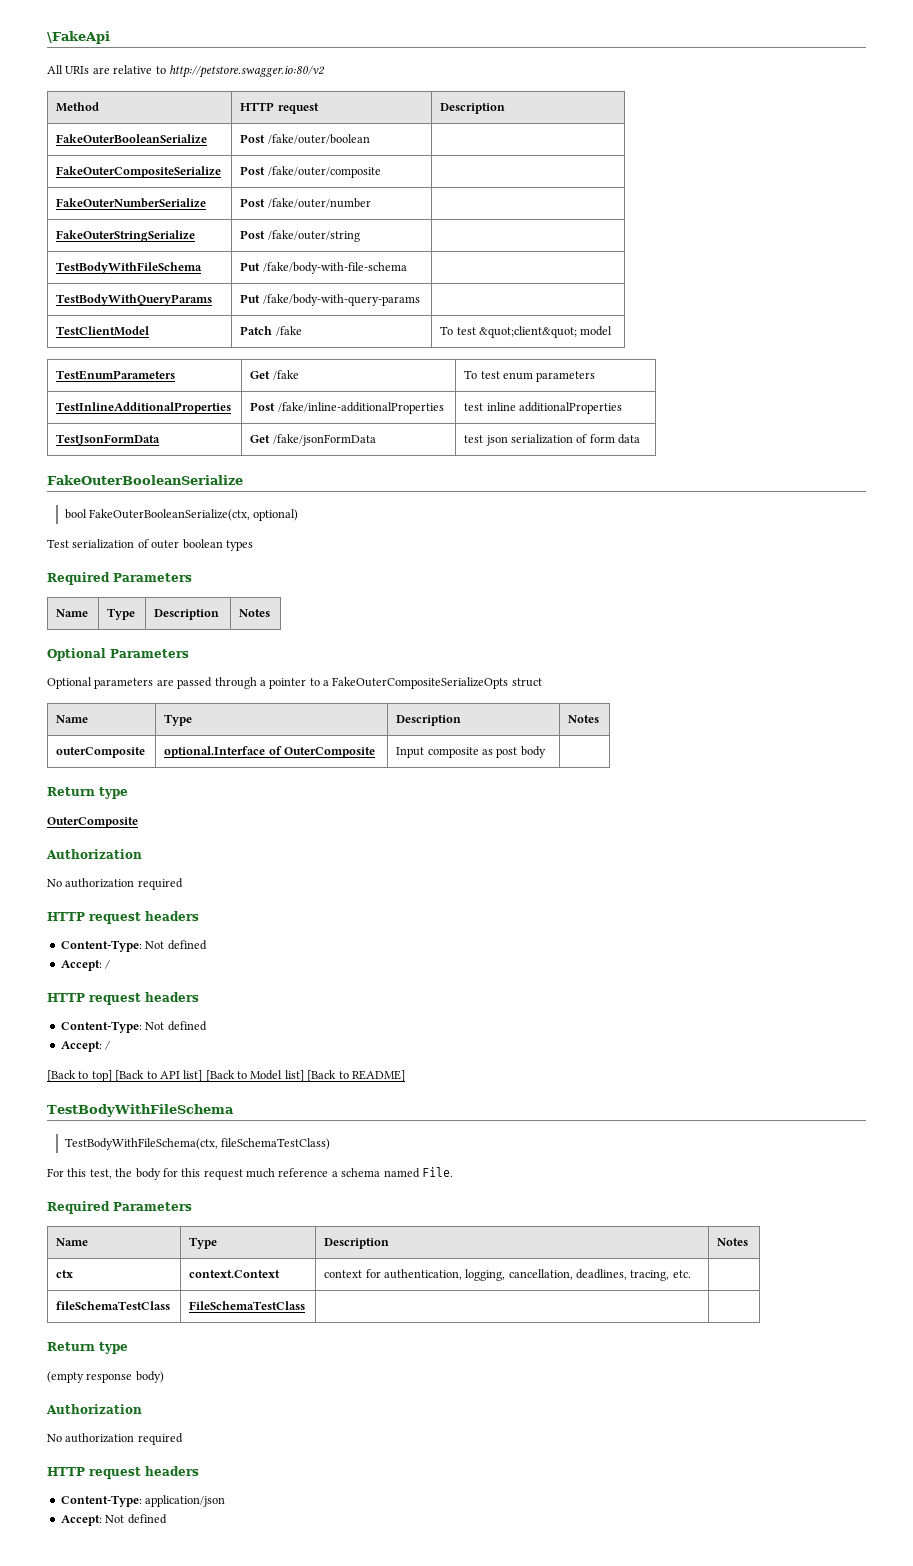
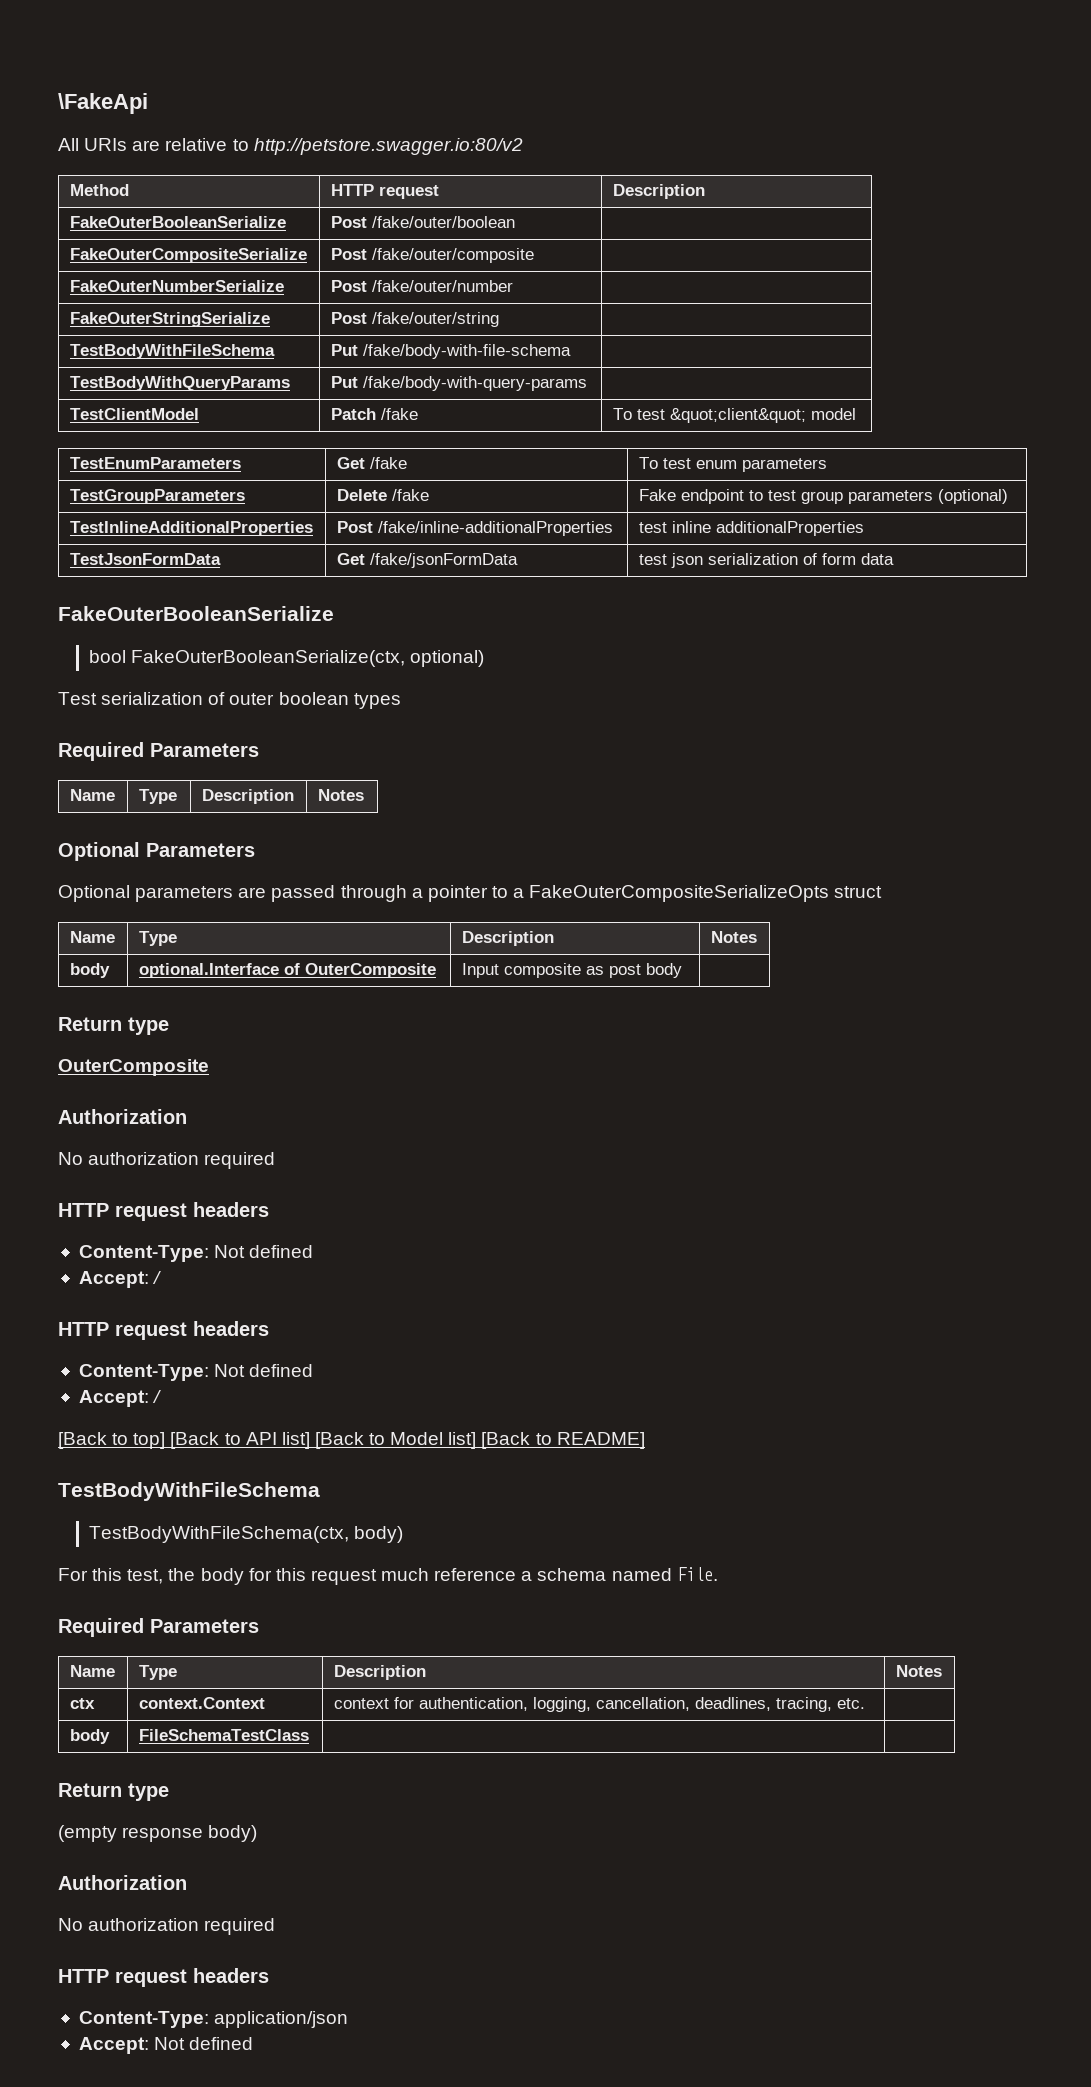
(596, 376) none -> [69,489,245,504] [336,489,429,501] [638,489,1008,504] // TestGroupParameters | Delete /fake | Fake endpoint to test group parameters (optional)
[56,747,146,758] outerComposite -> [69,963,110,978] body
[221,1138,331,1150] fileSchemaTestClass) -> [354,1526,404,1543] body)
[56,1301,171,1310] fileSchemaTestClass -> [69,1729,110,1744] body

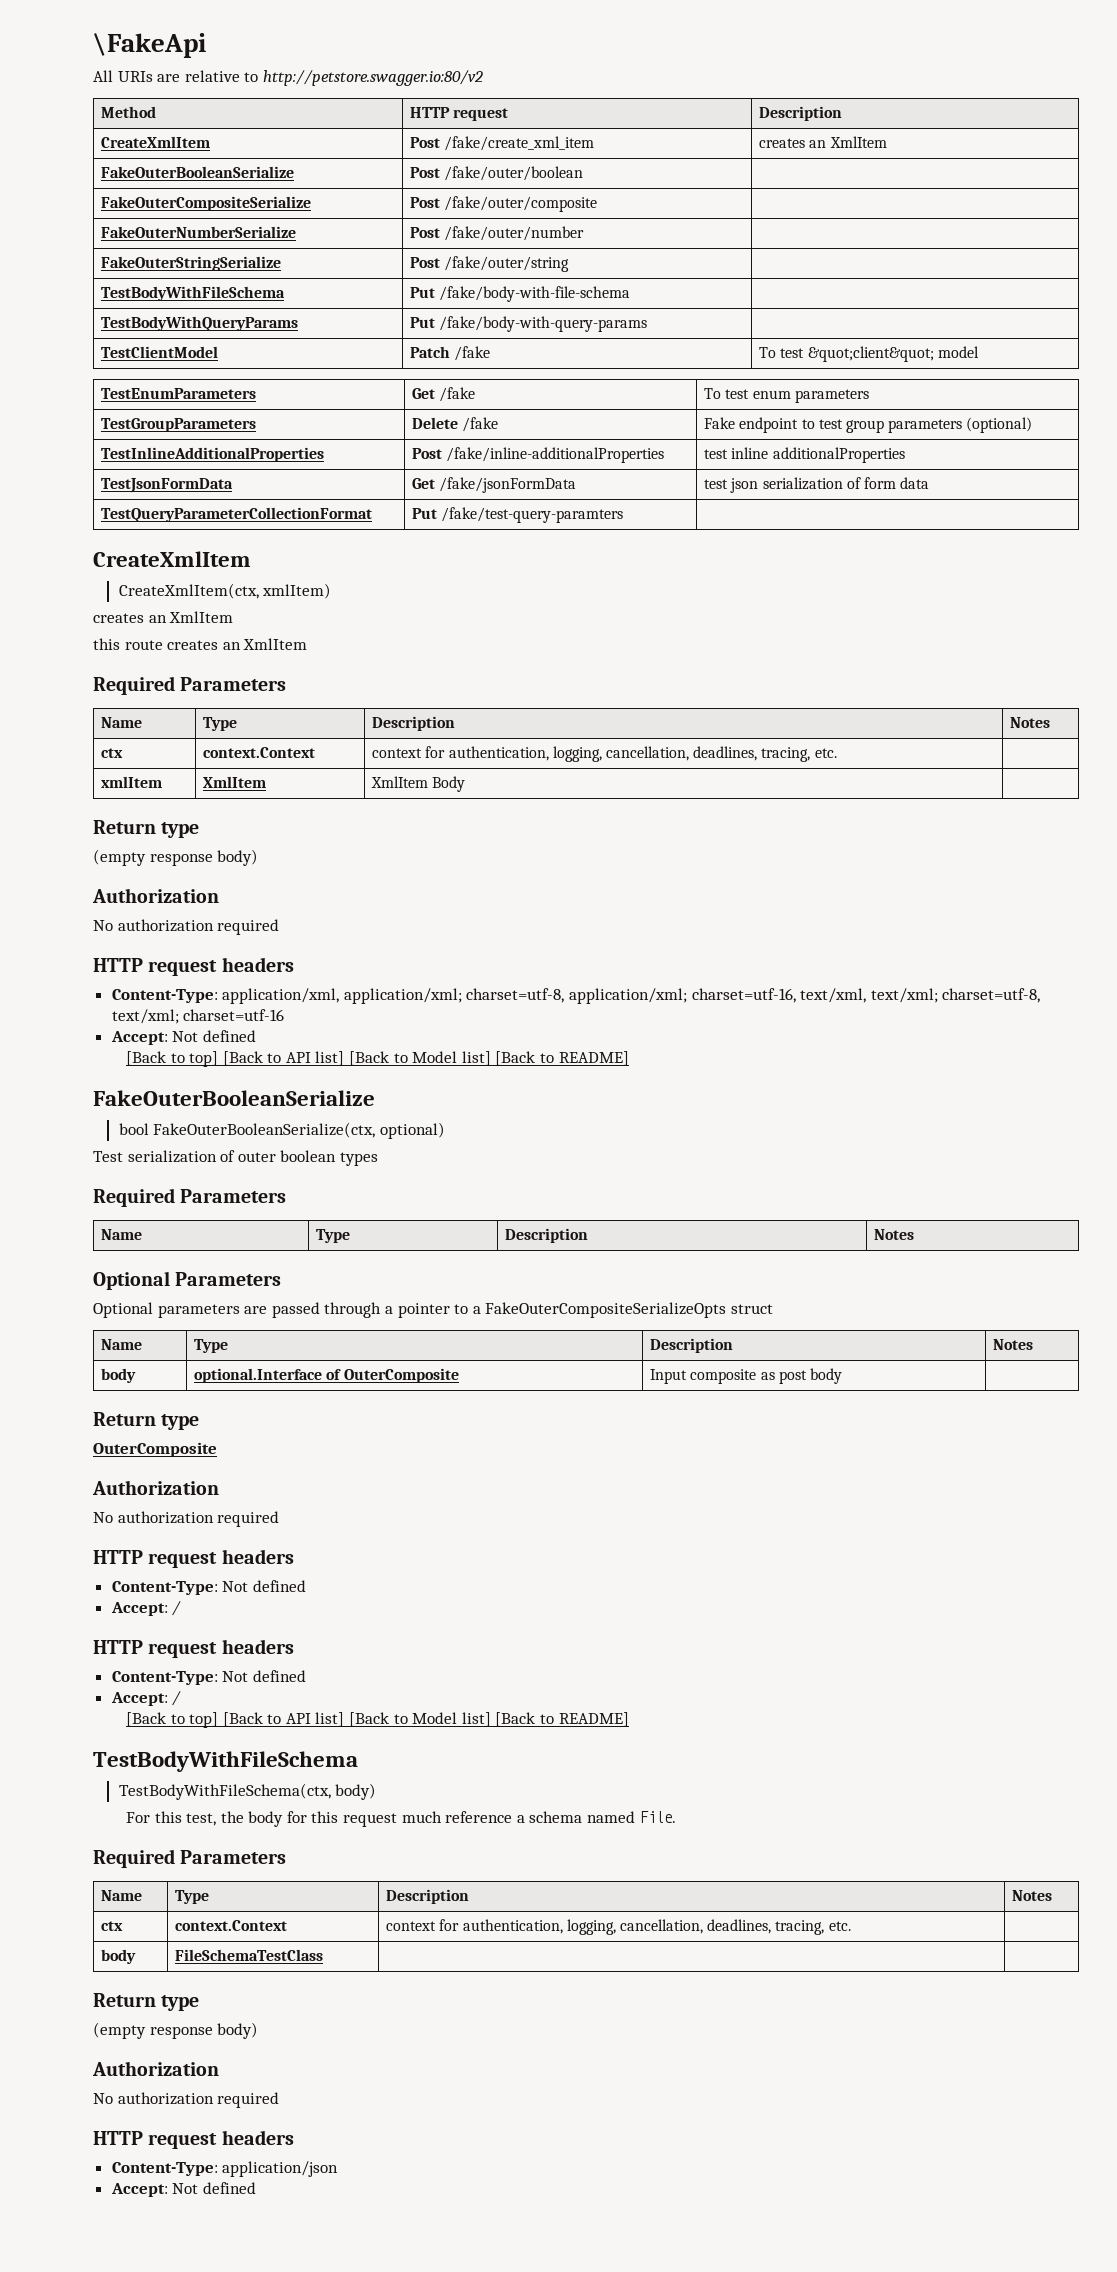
(705, 191) none -> [101,136,211,148] [410,136,595,151] [759,136,887,148] // CreateXmlItem | Post /fake/create_xml_item | creates an XmlItem
(894, 559) none -> [101,507,373,522] [412,507,624,523] [93,551,251,567] [118,583,332,599] [93,611,234,623] [93,638,308,650] [93,676,287,695] [101,717,143,728] [203,717,238,731] [372,716,456,731] [1010,717,1051,728] [101,748,124,758] [203,747,316,758] [372,746,837,762] [101,776,163,788] [203,776,267,788] [371,776,466,792] [93,820,200,838] [93,849,259,866] [92,888,219,903] [93,919,280,935] [93,957,294,976] [111,988,1041,1004] [111,1009,285,1024] [110,1030,256,1045] [125,1051,629,1067] // TestQueryParameterCollectionFormat | Put /fake/test-query-paramters | // CreateXmlItem // CreateXmlItem(ctx, xmlItem) // creates an XmlItem // this route creates an XmlItem // Required Parameters // Name | Type | Description | Notes // ctx | context.Context | context for authentication, logging, cancellation, deadlines, tracing, etc. | // xmlItem | XmlItem | XmlItem Body | // Return type // (empty response body) // Authorization // No authorization required // HTTP request headers // Content-Type: application/xml, application/xml; charset=utf-8, application/xml; charset=utf-16, text/xml, text/xml; charset=utf-8, text/xml; charset=utf-16 // Accept: Not defined // [Back to top] [Back to API list] [Back to Model list] [Back to README]

